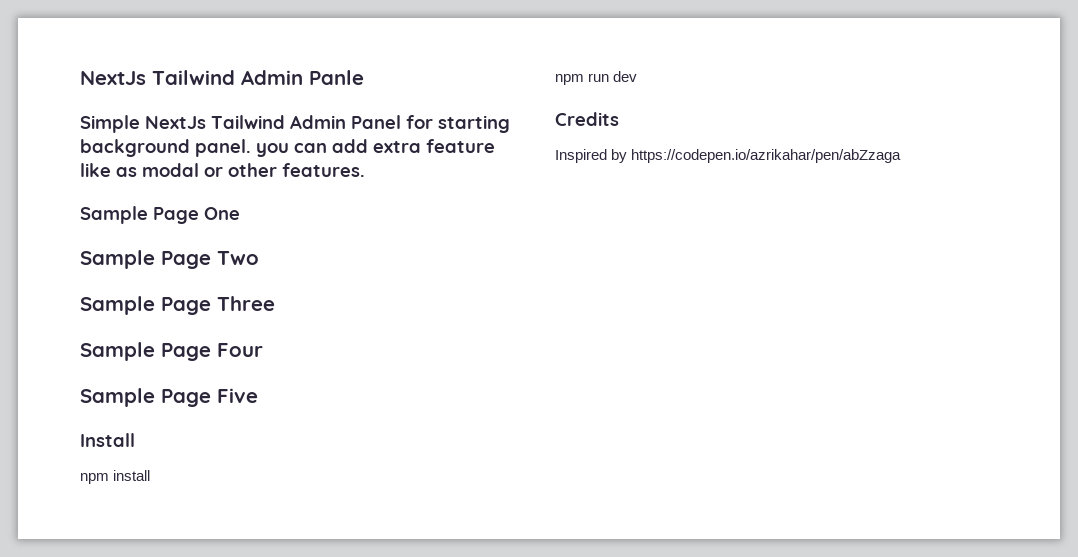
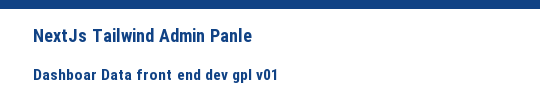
[80,115,510,133] [80,139,495,157] [80,163,365,177] [80,206,240,224] [80,250,259,269] [80,296,275,315] [80,342,263,361] [80,388,258,407] [80,433,135,447] [80,470,151,484] [555,71,638,85] [555,112,619,126] [555,149,902,163] Simple NextJs Tailwind Admin Panel for starting background panel. you can add extra feature like as modal or other features. // Sample Page One // Sample Page Two // Sample Page Three // Sample Page Four // Sample Page Five // Install // npm install // npm run dev // Credits // Inspired by https://codepen.io/azrikahar/pen/abZzaga -> [33,69,280,83] Dashboar Data front end dev gpl v01

